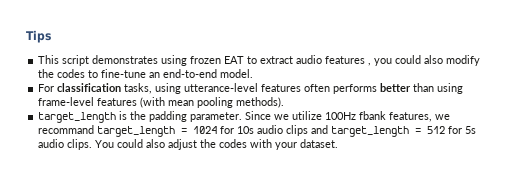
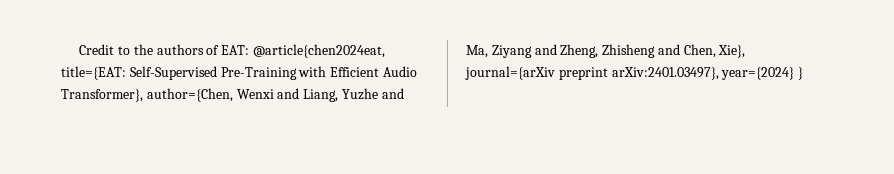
[26,30,51,43] [38,55,481,66] [38,69,254,78] [38,83,464,94] [38,97,285,108] [38,111,451,123] [38,125,477,137] [38,139,339,150] Tips // This script demonstrates using frozen EAT to extract audio features , you could also modify the codes to fine-tune an end-to-end model. // For classification tasks, using utterance-level features often performs better than using frame-level features (with mean pooling methods). // target_length is the padding parameter. Since we utilize 100Hz fbank features, we recommand target_length = 1024 for 10s audio clips and target_length = 512 for 5s audio clips. You could also adjust the codes with your dataset. -> [79,44,385,58] [61,66,417,80] [61,88,404,102] [466,44,746,58] [465,66,804,80] Credit to the authors of EAT: @article{chen2024eat, title={EAT: Self-Supervised Pre-Training with Efficient Audio Transformer}, author={Chen, Wenxi and Liang, Yuzhe and Ma, Ziyang and Zheng, Zhisheng and Chen, Xie}, journal={arXiv preprint arXiv:2401.03497}, year={2024} }

